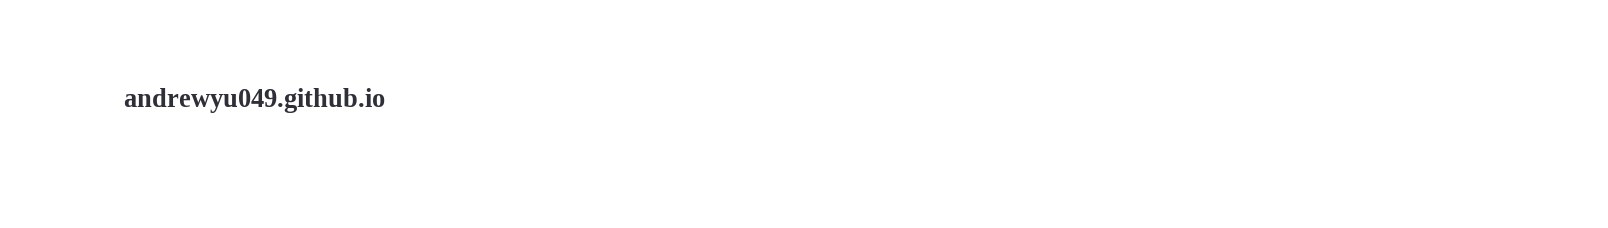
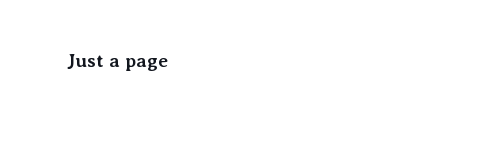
[124,88,385,113] andrewyu049.github.io -> [67,54,169,71] Just a page

